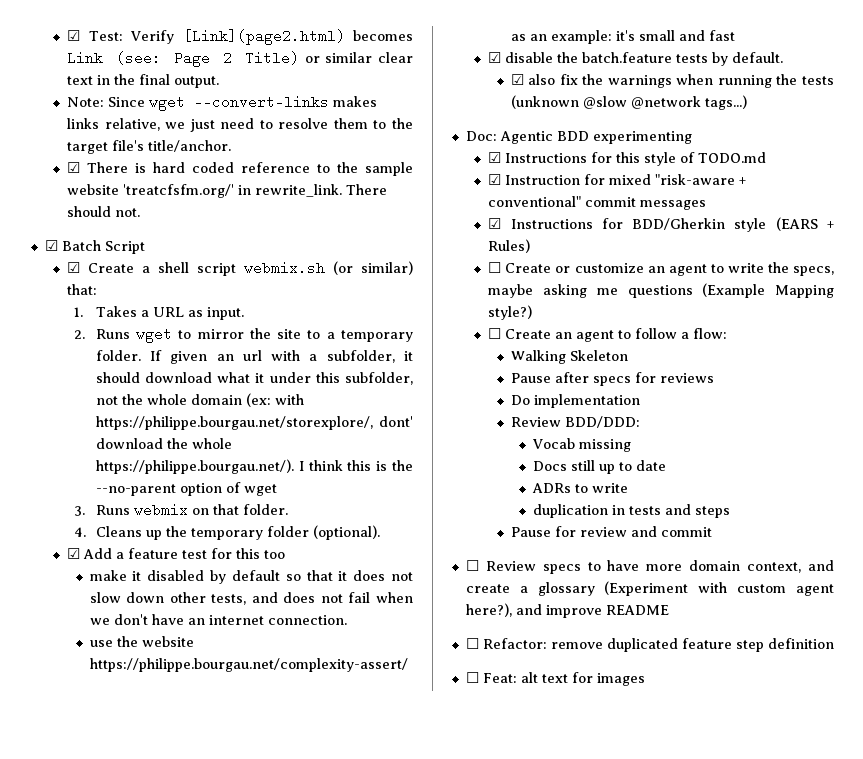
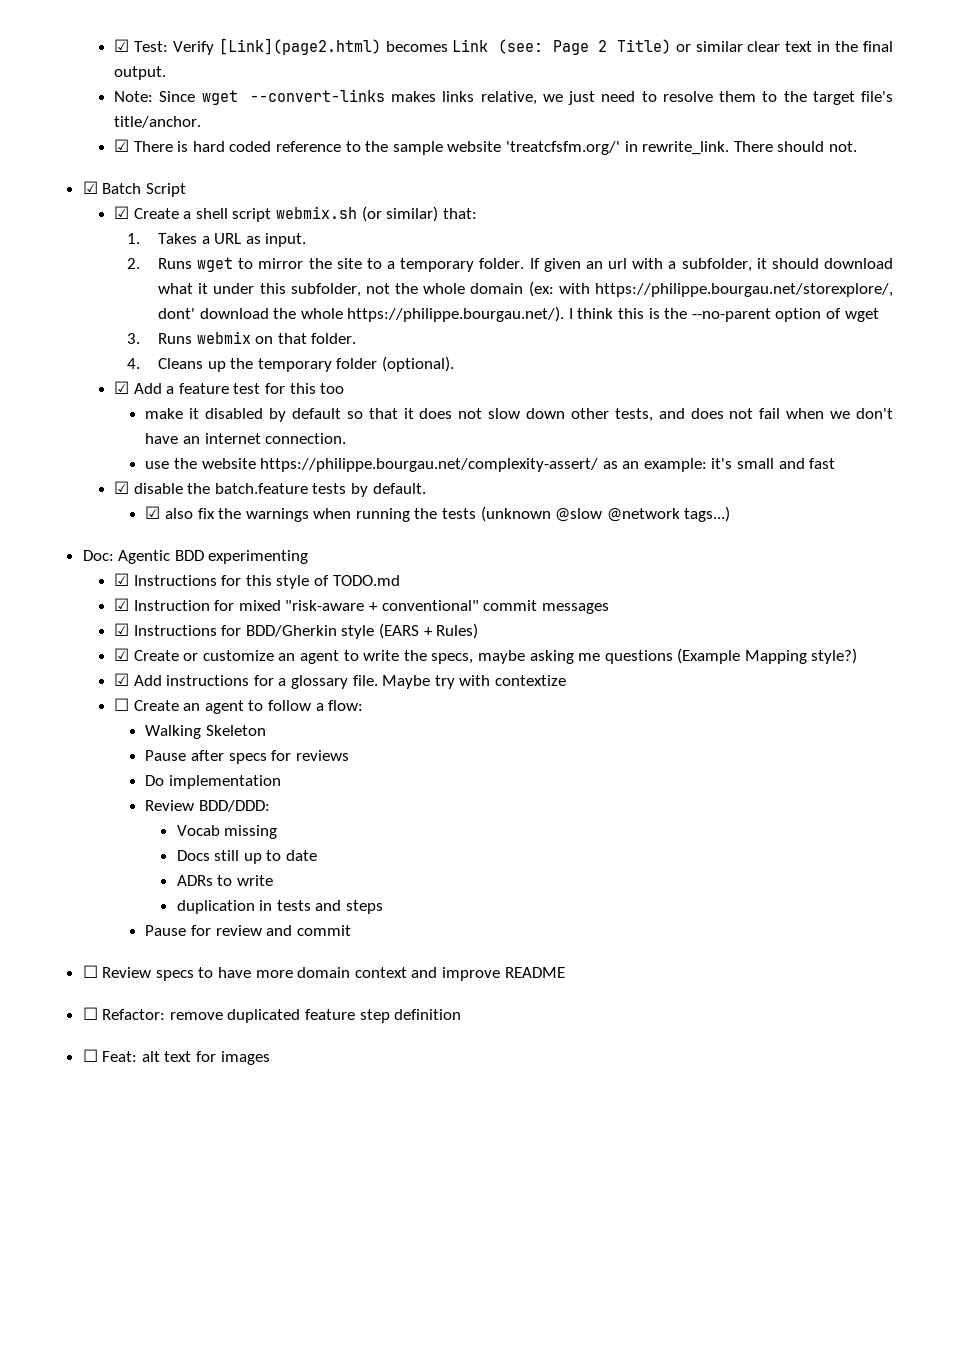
[488,262,502,273] ☐ -> [114,648,130,661] ☑
(533, 312) none -> [114,673,566,689] // ☑ Add instructions for a glossary file. Maybe try with contextize
[747,560,834,573] [465,581,834,596] [465,603,512,617] context, and create a glossary (Experiment with custom agent here?), -> [354,967,407,978] context

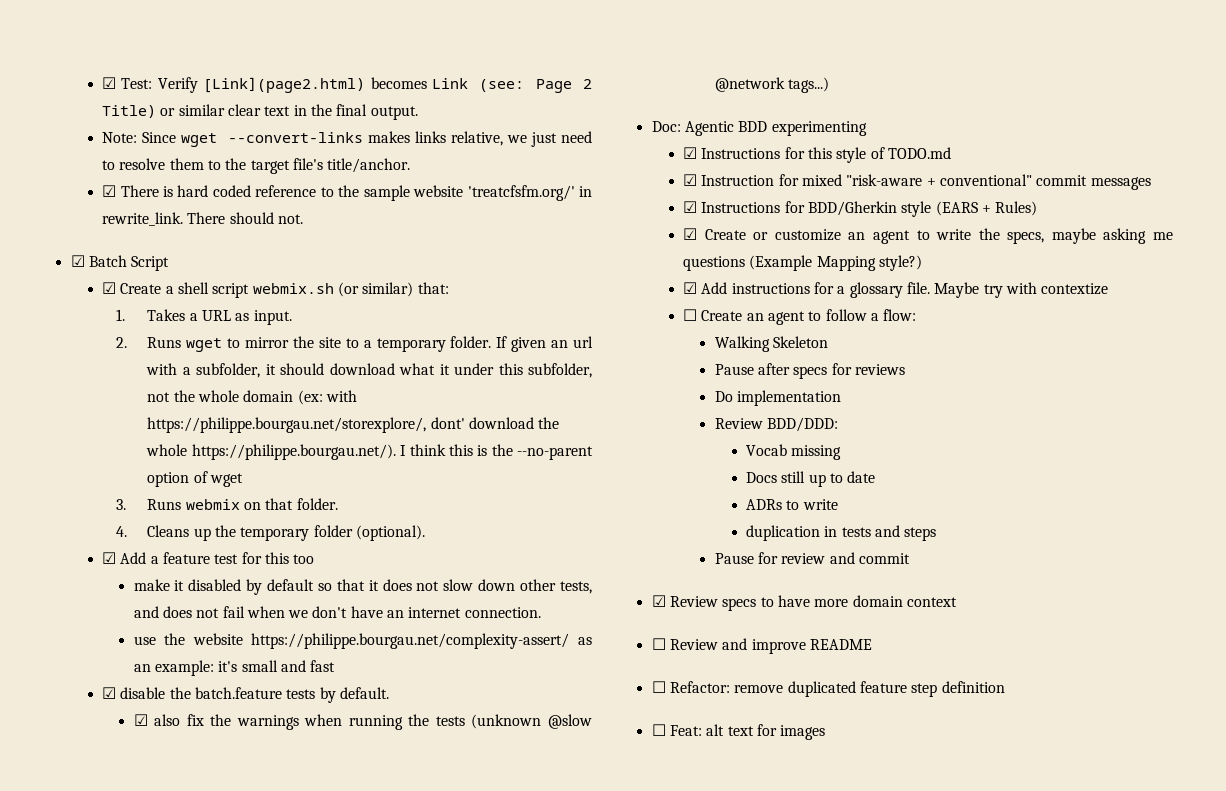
[82,965,98,978] ☐ -> [651,595,666,607] ☑
(407, 972) none -> [651,638,718,650] // ☐ Review

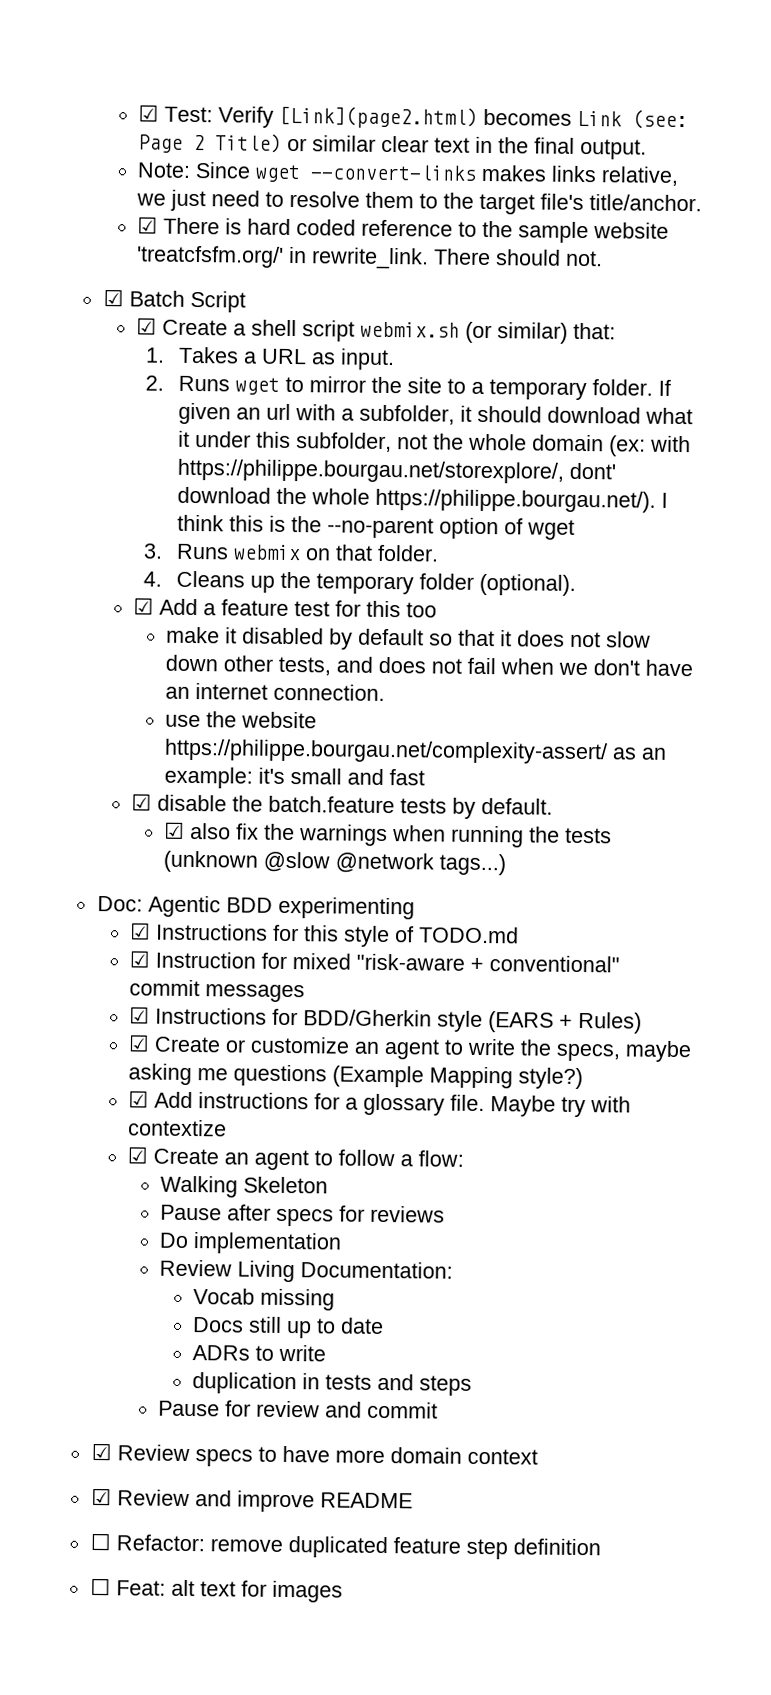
[683,309,698,321] ☐ -> [127,1146,149,1164] ☑
[766,417,838,432] BDD/DDD: -> [237,1260,454,1283] Living Documentation:
[651,638,666,650] ☐ -> [90,1487,112,1506] ☑

